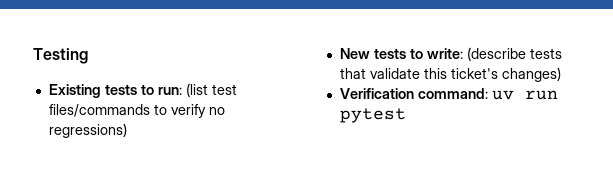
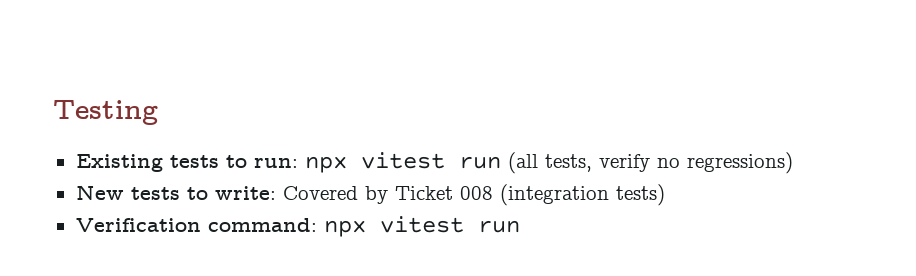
[185,83,237,97] [48,104,167,117] (list test files/commands to -> [304,152,592,174] npx vitest run (all tests,
[466,47,562,61] [339,67,561,82] (describe tests that validate this ticket's changes) -> [282,184,665,206] Covered by Ticket 008 (integration tests)
[491,90,558,100] [339,108,406,123] uv run pytest -> [323,216,520,237] npx vitest run

